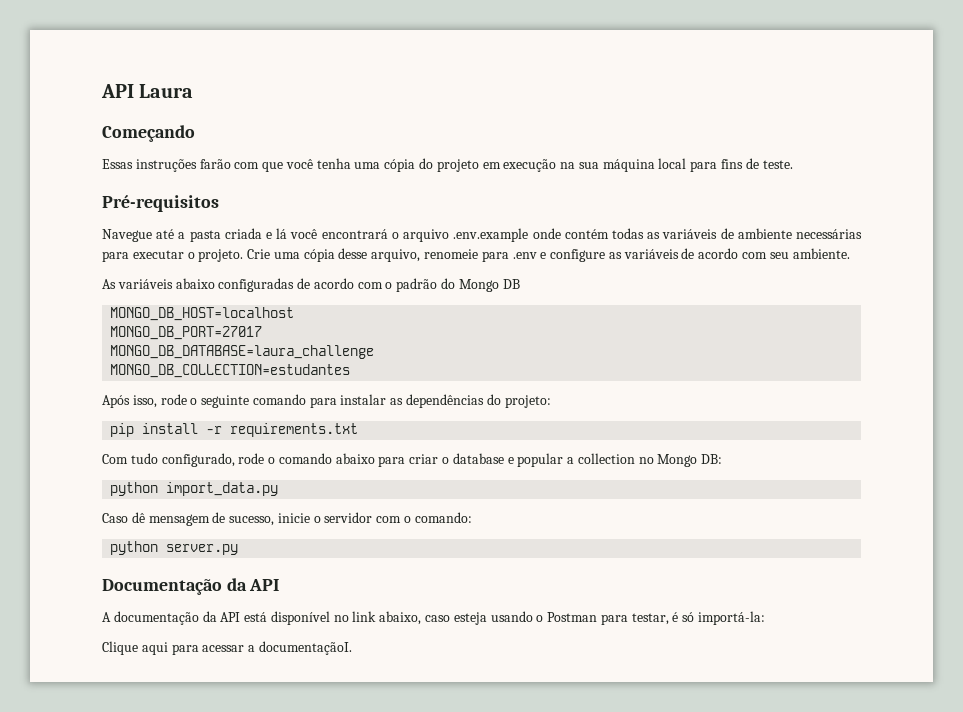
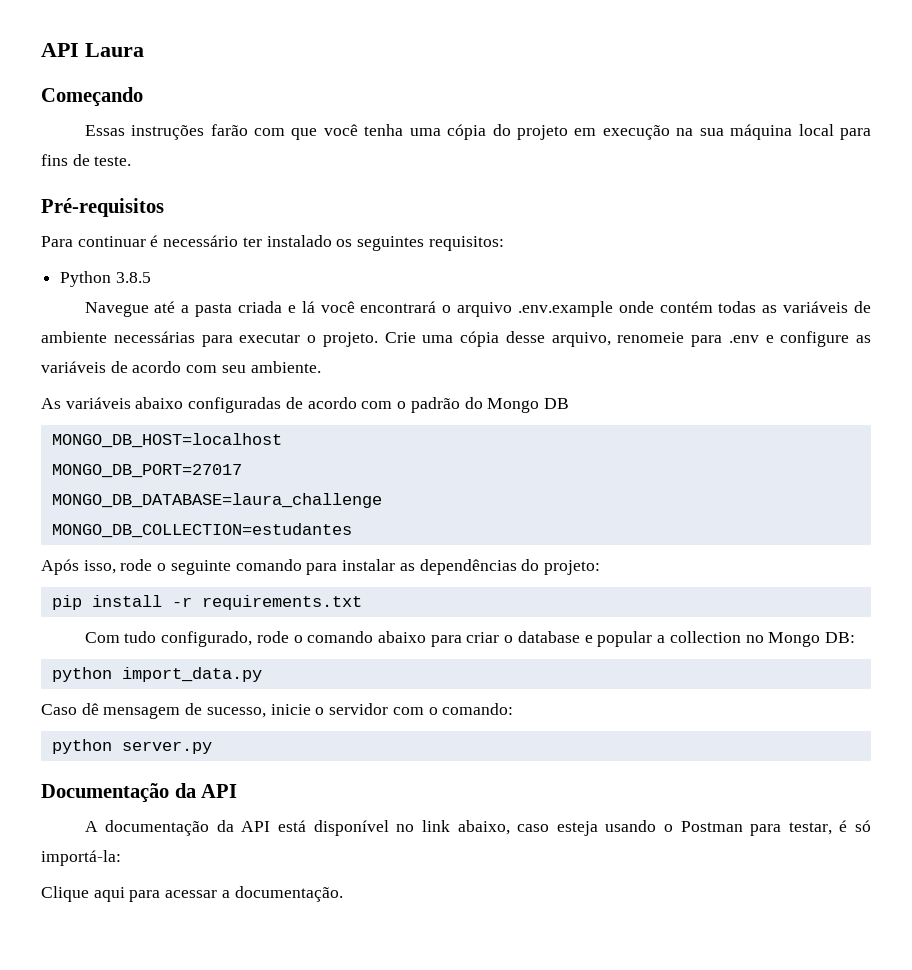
(219, 203) none -> [41,235,504,251] [60,271,151,287] // Para continuar é necessário ter instalado os seguintes requisitos: // Python 3.8.5
[258,641,352,655] documentaçãoI. -> [234,886,343,902] documentação.

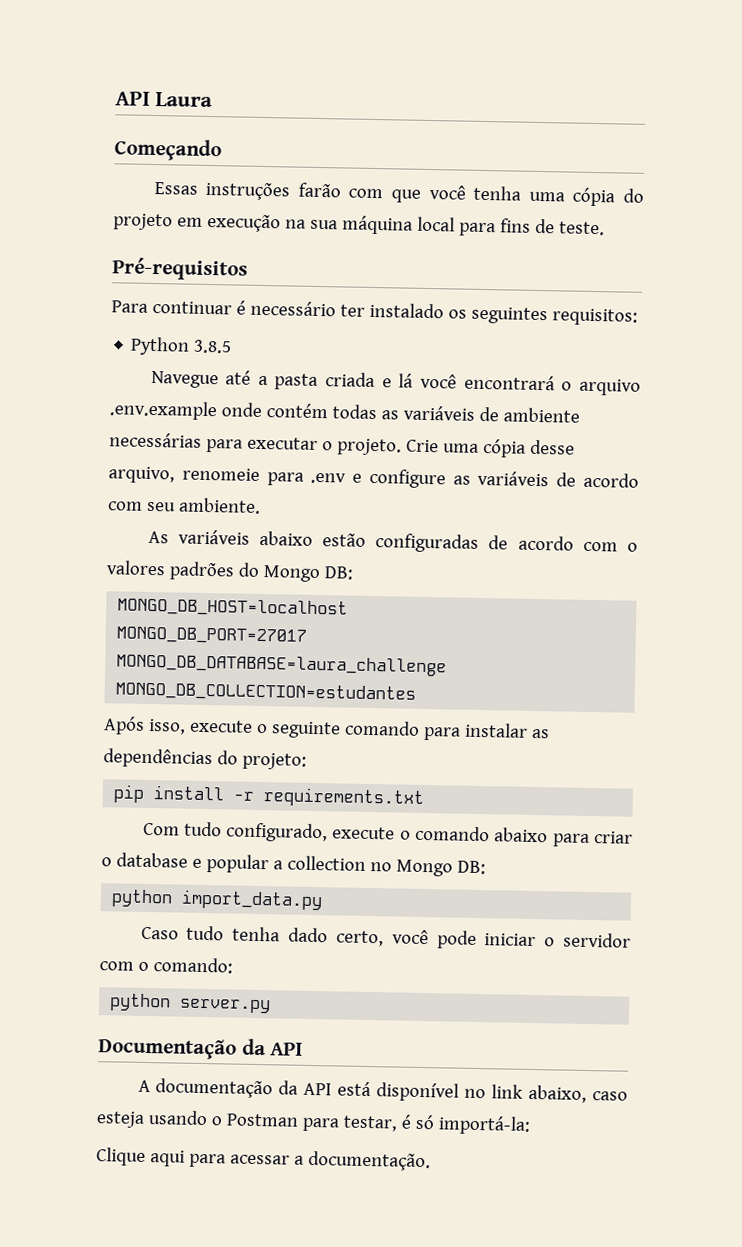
(184, 403) none -> [322,533,367,547] estão
[410,397,460,413] padrão -> [106,560,235,581] valores padrões
[543,398,569,409] DB -> [323,566,354,580] DB:
[120,559,153,571] rode -> [189,719,253,733] execute
[256,631,289,643] rode -> [332,826,396,840] execute
[81,703,311,719] dê mensagem de sucesso, inicie -> [186,925,537,949] tudo tenha dado certo, você pode iniciar

